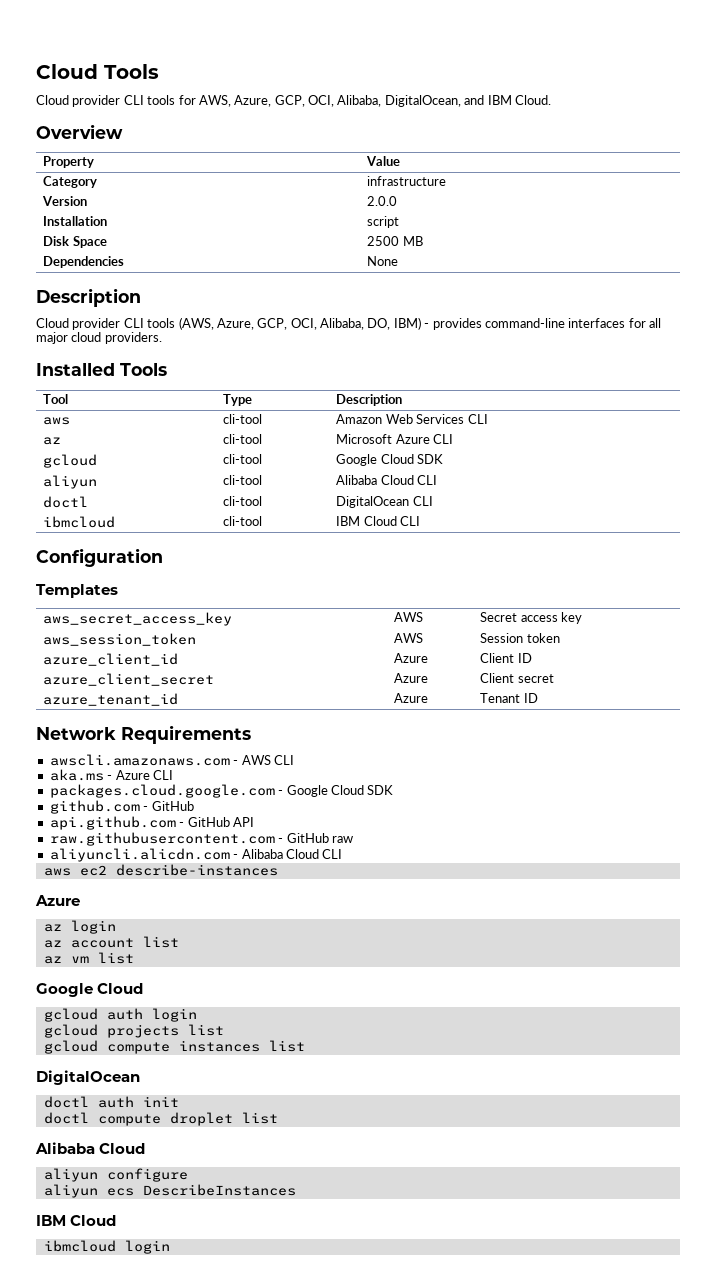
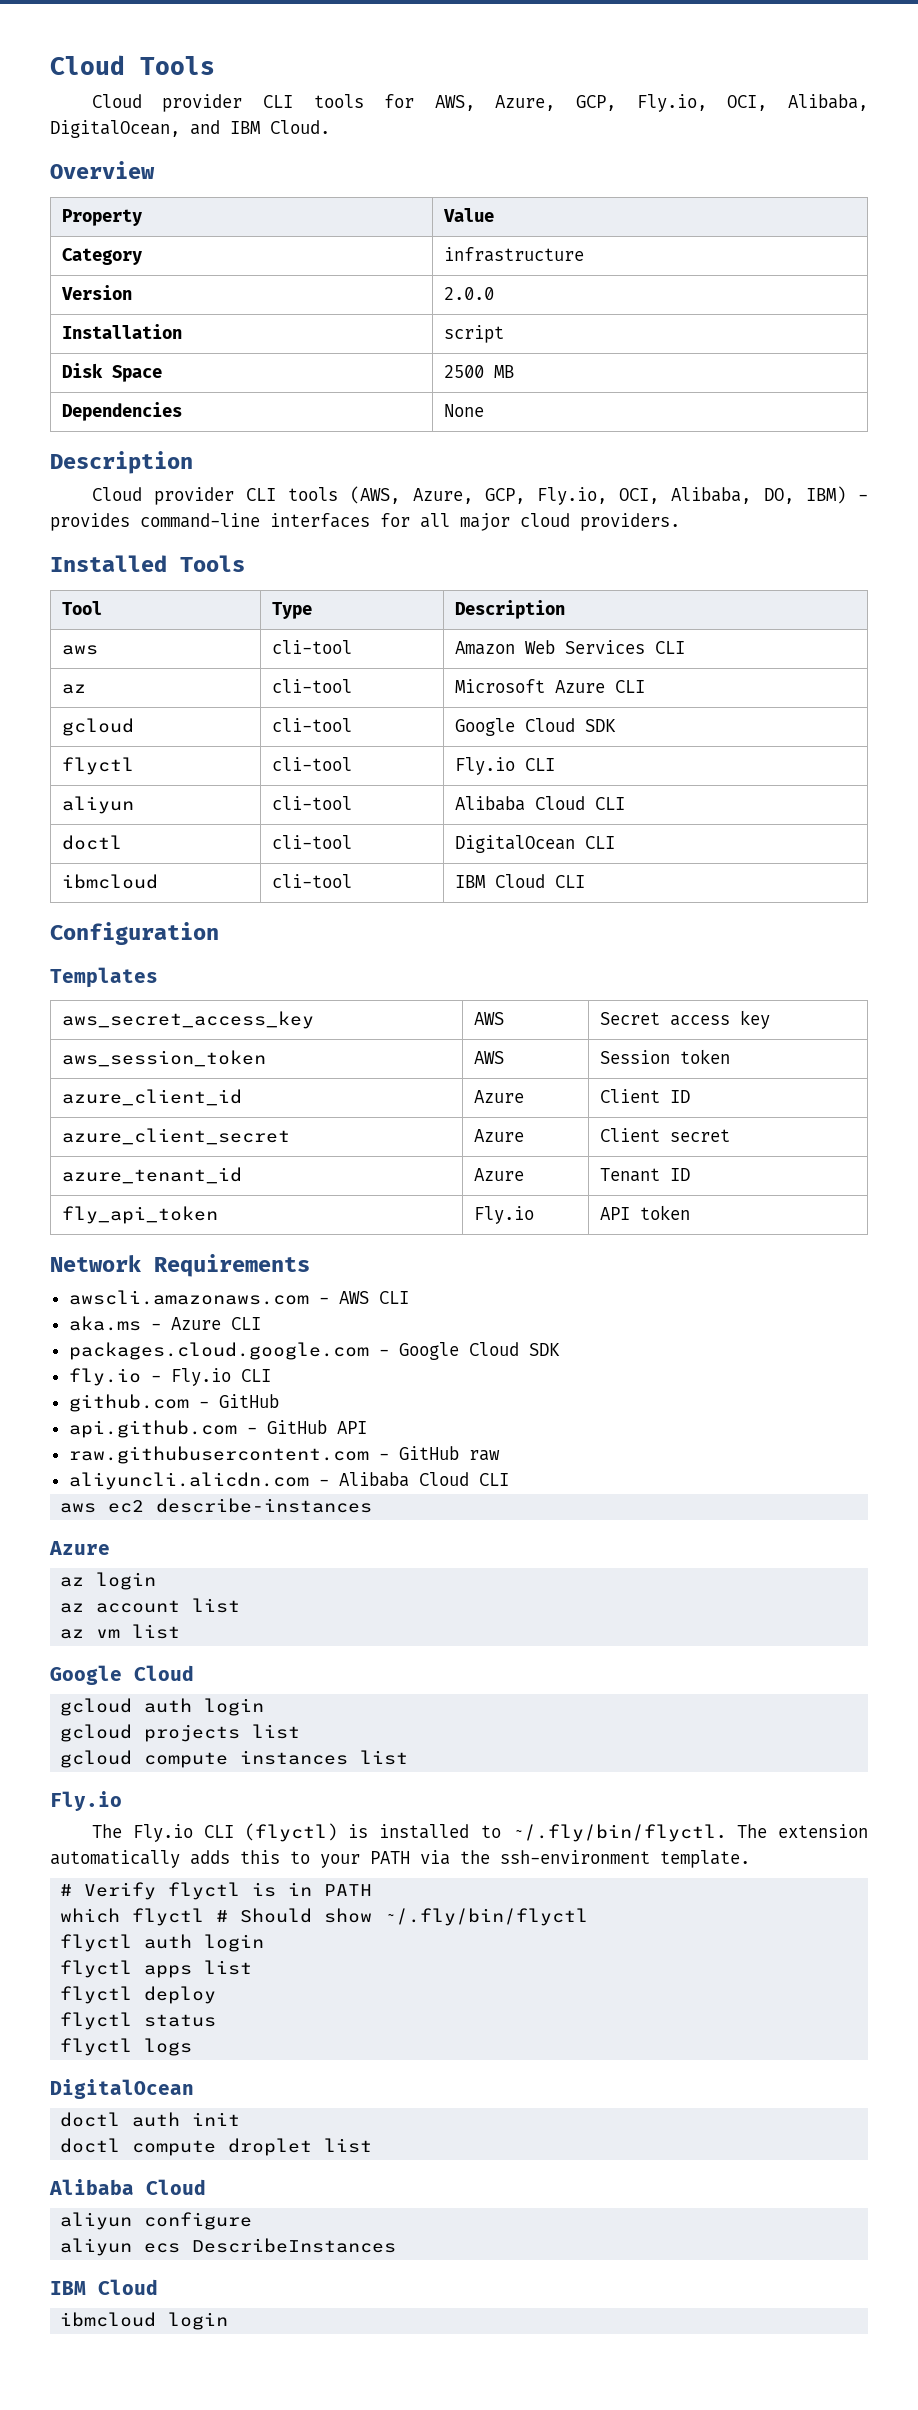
(305, 101) none -> [636,94,707,112] Fly.io,
(288, 324) none -> [537,487,608,505] Fly.io,
(444, 459) none -> [61,757,134,775] [271,757,352,771] [454,757,555,775] // flyctl | cli-tool | Fly.io CLI
(538, 698) none -> [61,1206,218,1224] [473,1206,534,1224] [599,1205,690,1220] // fly_api_token | Fly.io | API token
(394, 790) none -> [68,1368,271,1386] // fly.io - Fly.io CLI
(305, 1046) none -> [50,1791,122,1811] [91,1823,868,1842] [50,1850,750,1868] [60,1882,373,1900] [60,1908,589,1926] [60,1934,265,1952] [60,1960,253,1978] [60,1986,217,2004] [60,2012,217,2030] [60,2038,193,2056] // Fly.io // The Fly.io CLI (flyctl) is installed to ~/.fly/bin/flyctl. The extension automatically adds this to your PATH via the ssh-environment template. // # Verify flyctl is in PATH // which flyctl # Should show ~/.fly/bin/flyctl // flyctl auth login // flyctl apps list // flyctl deploy // flyctl status // flyctl logs

